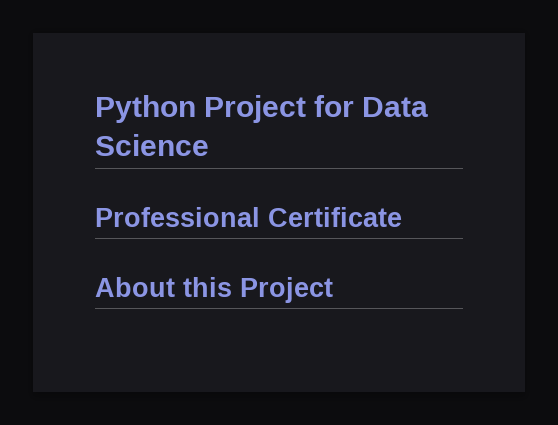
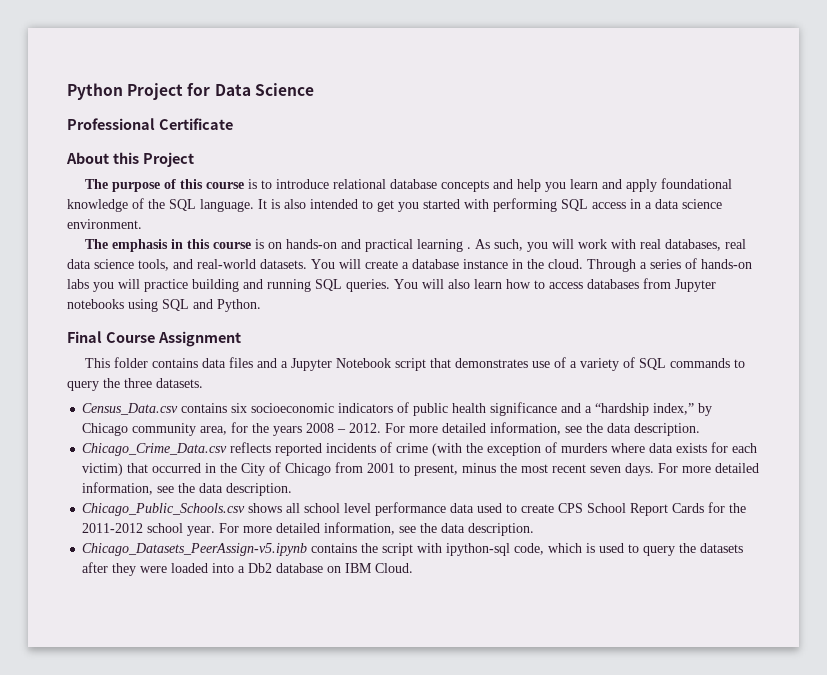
(333, 290) none -> [85,178,733,192] [67,198,722,212] [67,219,142,229] [85,239,747,252] [67,258,752,272] [67,278,716,292] [67,299,261,312] [67,331,241,347] [85,357,746,371] [67,378,203,391] [82,402,713,416] [82,422,701,436] [82,442,758,456] [82,462,760,476] [82,482,293,496] [82,502,747,516] [82,522,535,536] [82,543,744,556] [82,562,414,576] // The purpose of this course is to introduce relational database concepts and help you learn and apply foundational knowledge of the SQL language. It is also intended to get you started with performing SQL access in a data science environment. // The emphasis in this course is on hands-on and practical learning . As such, you will work with real databases, real data science tools, and real-world datasets. You will create a database instance in the cloud. Through a series of hands-on labs you will practice building and running SQL queries. You will also learn how to access databases from Jupyter notebooks using SQL and Python. // Final Course Assignment // This folder contains data files and a Jupyter Notebook script that demonstrates use of a variety of SQL commands to query the three datasets. // Census_Data.csv contains six socioeconomic indicators of public health significance and a “hardship index,” by Chicago community area, for the years 2008 – 2012. For more detailed information, see the data description. // Chicago_Crime_Data.csv reflects reported incidents of crime (with the exception of murders where data exists for each victim) that occurred in the City of Chicago from 2001 to present, minus the most recent seven days. For more detailed information, see the data description. // Chicago_Public_Schools.csv shows all school level performance data used to create CPS School Report Cards for the 2011-2012 school year. For more detailed information, see the data description. // Chicago_Datasets_PeerAssign-v5.ipynb contains the script with ipython-sql code, which is used to query the datasets after they were loaded into a Db2 database on IBM Cloud.

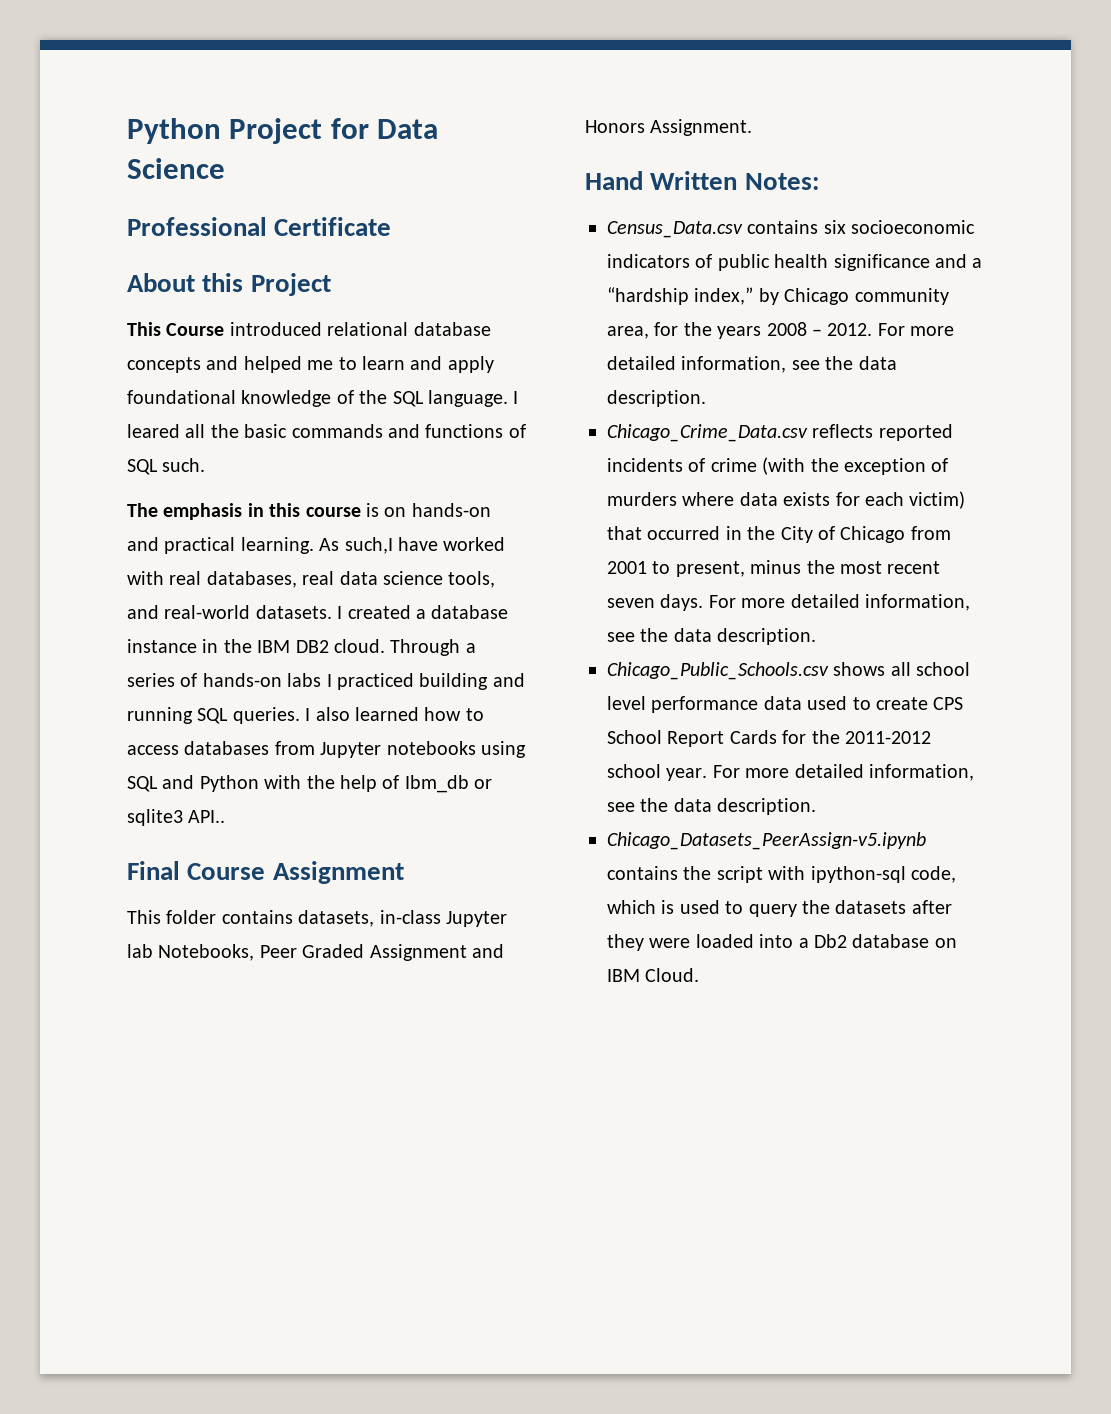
[85,179,330,192] The purpose of this course is to introduce -> [127,322,322,336] This Course introduced
[517,179,567,192] help you -> [243,356,357,373] helped me to
[258,198,722,212] [67,219,142,229] It is also intended to get you started with performing SQL access in a data science environment. -> [513,391,519,404] [127,424,526,438] [127,458,206,475] I leared all the basic commands and functions of SQL such.
[417,239,608,252] learning . As such, you will work -> [240,537,506,554] learning. As such,I have worked
[311,259,398,269] You will create -> [337,605,411,619] I created
(544, 264) none -> [257,640,329,653] IBM DB2
[93,279,188,292] you will practice -> [326,673,414,690] I practiced
[394,279,502,289] You will also learn -> [305,707,419,721] I also learned
[217,299,261,312] Python. -> [199,775,493,793] [127,809,226,826] Python with the help of Ibm_db or sqlite3 API..
[202,357,746,371] [67,378,203,391] data files and a Jupyter Notebook script that demonstrates use of a variety of SQL commands to query the three datasets. -> [298,910,507,927] [127,944,504,961] [585,119,753,136] [585,171,819,190] datasets, in-class Jupyter lab Notebooks, Peer Graded Assignment and Honors Assignment. // Hand Written Notes:

